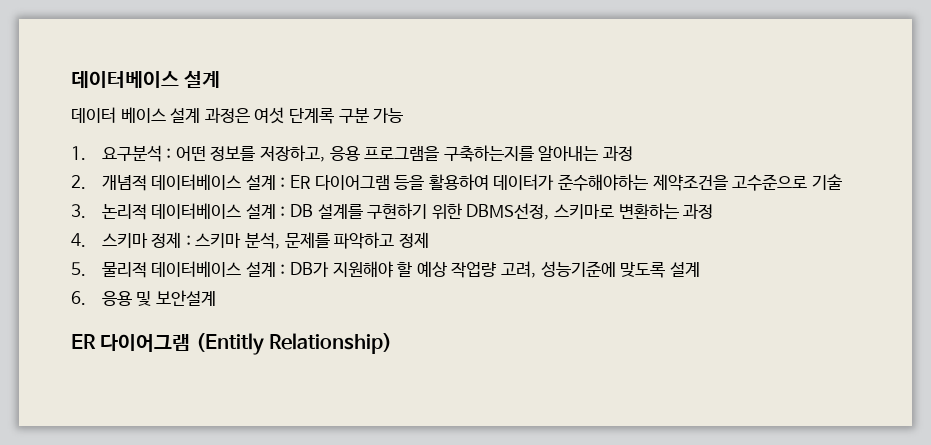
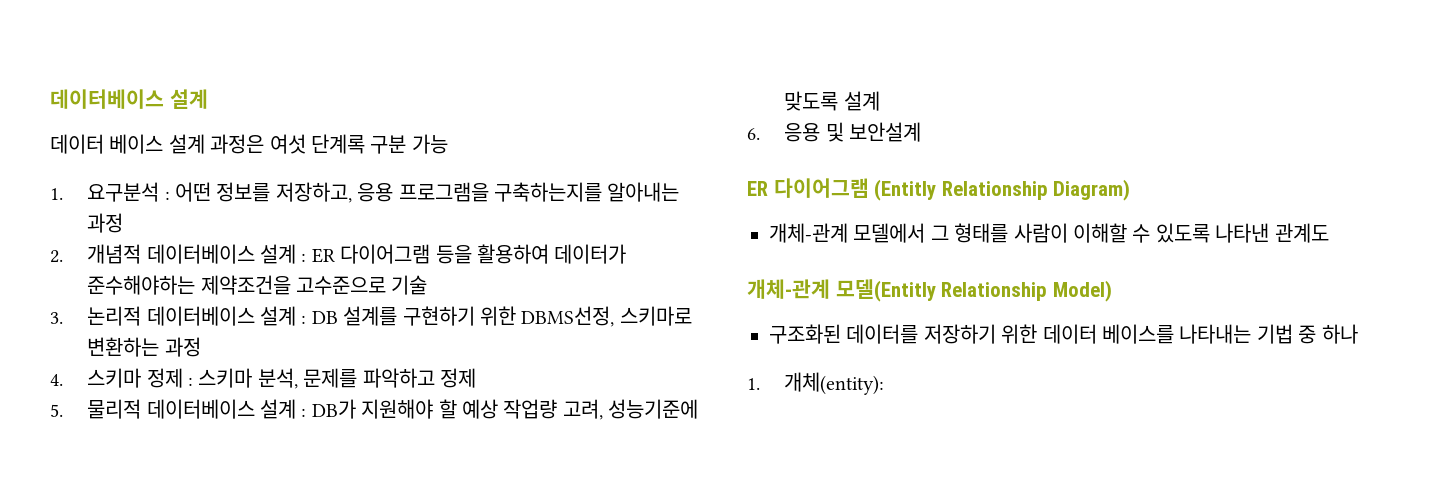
[268,333,392,354] Relationship) -> [941,179,1131,201] [769,223,1329,243] [747,279,1112,302] [769,324,1358,344] [747,372,885,395] Relationship Diagram) // 개체-관계 모델에서 그 형태를 사람이 이해할 수 있도록 나타낸 관계도 // 개체-관계 모델(Entitly Relationship Model) // 구조화된 데이터를 저장하기 위한 데이터 베이스를 나타내는 기법 중 하나 // 1. 개체(entity):

